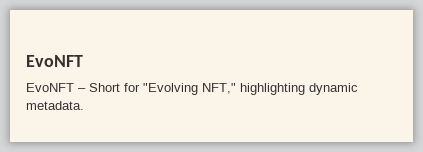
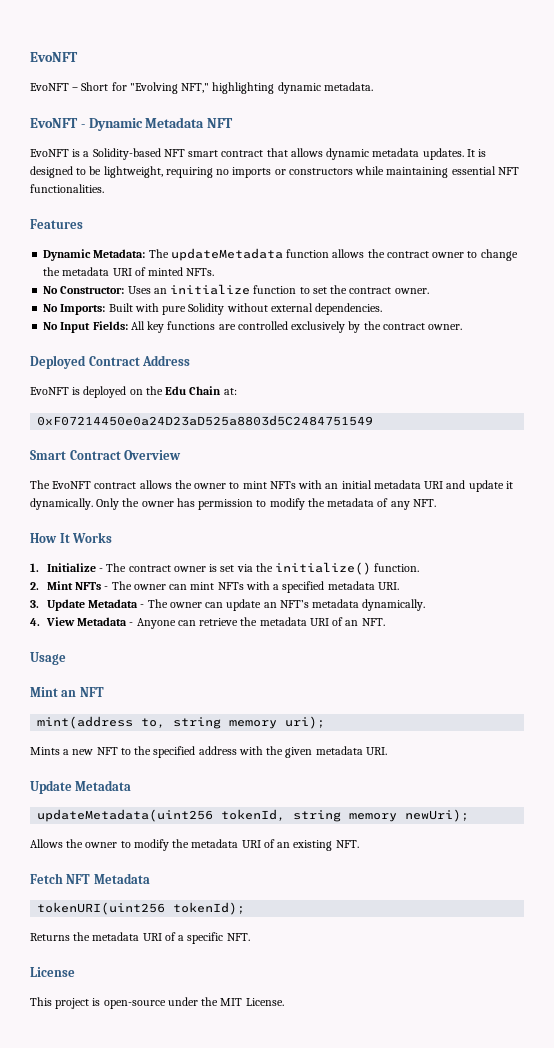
(84, 105) none -> [30,117,234,131] [30,148,487,160] [30,166,519,178] [30,184,104,193] [30,219,83,229] [43,248,518,261] [43,267,215,276] [43,284,429,295] [43,303,383,315] [43,321,463,333] [30,355,191,369] [30,386,237,398] [37,415,374,426] [30,450,182,460] [30,480,513,492] [30,498,436,510] [30,532,113,543] [30,562,420,575] [30,581,399,593] [30,599,426,611] [30,617,385,629] [30,652,66,665] [30,687,104,697] [37,716,326,729] [30,746,387,758] [30,780,132,794] [37,809,470,822] [30,839,359,851] [30,873,150,884] [37,902,246,915] [30,932,250,944] [30,967,75,977] [30,997,284,1009] // EvoNFT - Dynamic Metadata NFT // EvoNFT is a Solidity-based NFT smart contract that allows dynamic metadata updates. It is designed to be lightweight, requiring no imports or constructors while maintaining essential NFT functionalities. // Features // Dynamic Metadata: The updateMetadata function allows the contract owner to change the metadata URI of minted NFTs. // No Constructor: Uses an initialize function to set the contract owner. // No Imports: Built with pure Solidity without external dependencies. // No Input Fields: All key functions are controlled exclusively by the contract owner. // Deployed Contract Address // EvoNFT is deployed on the Edu Chain at: // 0xF07214450e0a24D23aD525a8803d5C2484751549 // Smart Contract Overview // The EvoNFT contract allows the owner to mint NFTs with an initial metadata URI and update it dynamically. Only the owner has permission to modify the metadata of any NFT. // How It Works // 1. Initialize - The contract owner is set via the initialize() function. // 2. Mint NFTs - The owner can mint NFTs with a specified metadata URI. // 3. Update Metadata - The owner can update an NFT’s metadata dynamically. // 4. View Metadata - Anyone can retrieve the metadata URI of an NFT. // Usage // Mint an NFT // mint(address to, string memory uri); // Mints a new NFT to the specified address with the given metadata URI. // Update Metadata // updateMetadata(uint256 tokenId, string memory newUri); // Allows the owner to modify the metadata URI of an existing NFT. // Fetch NFT Metadata // tokenURI(uint256 tokenId); // Returns the metadata URI of a specific NFT. // License // This project is open-source under the MIT License.

